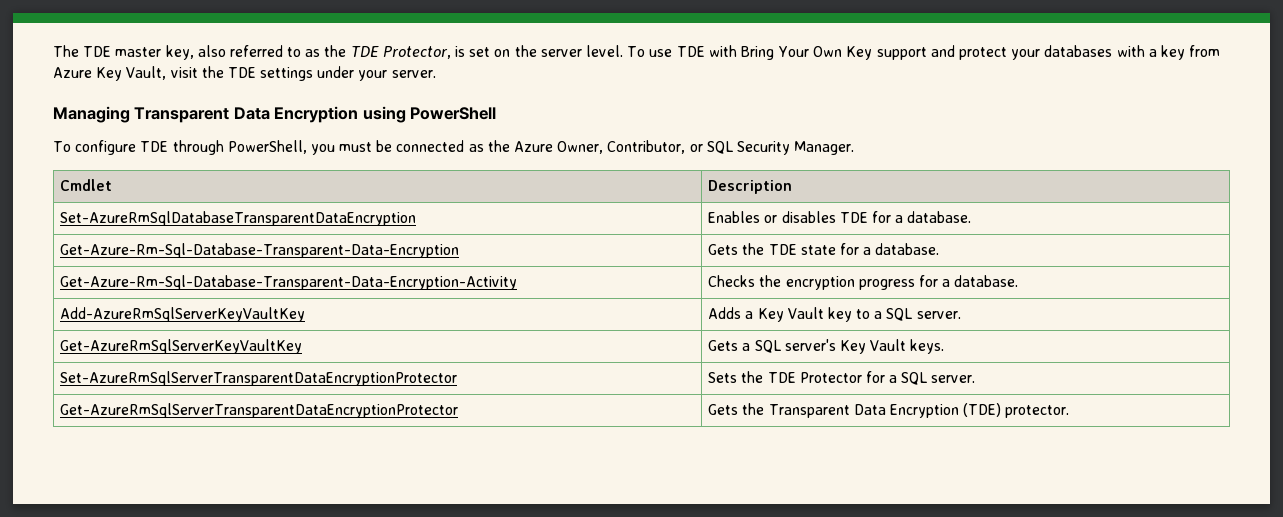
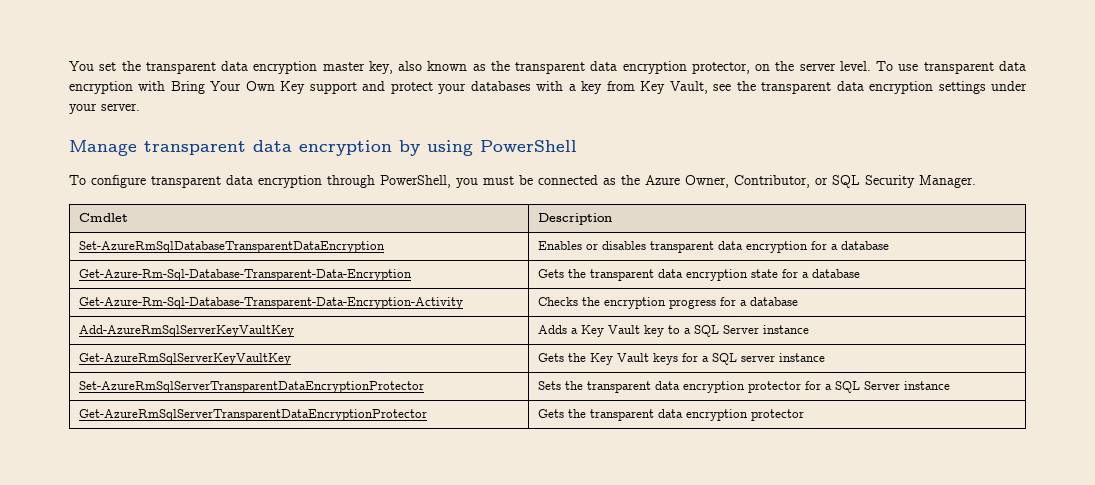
[53,45,491,60] The TDE master key, also referred to as the TDE Protector, is set -> [69,61,750,74] You set the transparent data encryption master key, also known as the transparent data encryption protector,
[676,46,705,57] TDE -> [923,61,1026,74] [69,81,133,94] transparent data encryption
[53,67,92,78] Azure -> (635, 86) none
[170,66,256,78] visit the TDE -> [713,81,934,94] see the transparent data encryption
[53,106,359,123] Managing Transparent Data Encryption -> [69,140,420,156] Manage transparent data encryption by
[140,141,169,152] TDE -> [151,175,322,188] transparent data encryption
[839,211,972,223] TDE for a database. -> [649,241,889,253] transparent data encryption for a database
[768,244,797,255] TDE -> [589,269,748,281] transparent data encryption
[875,243,940,255] database. -> [811,269,860,278] database
[954,275,1019,287] database. -> [749,297,798,306] database
[916,311,961,319] server. -> [722,325,809,334] Server instance
[742,339,945,354] a SQL server's Key Vault keys. -> [567,353,825,365] the Key Vault keys for a SQL server instance
[767,371,976,385] TDE Protector for a SQL server. -> [586,381,950,393] transparent data encryption protector for a SQL Server instance
[768,403,1070,418] Transparent Data Encryption (TDE) protector. -> [589,409,804,421] transparent data encryption protector

